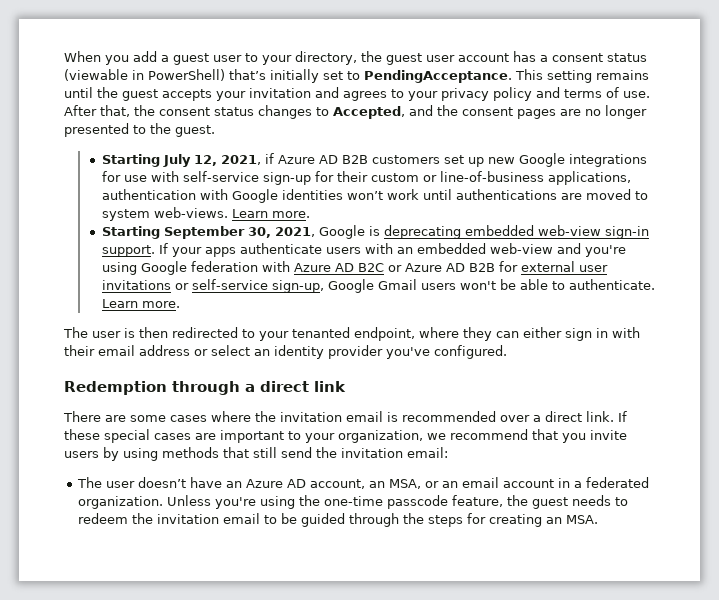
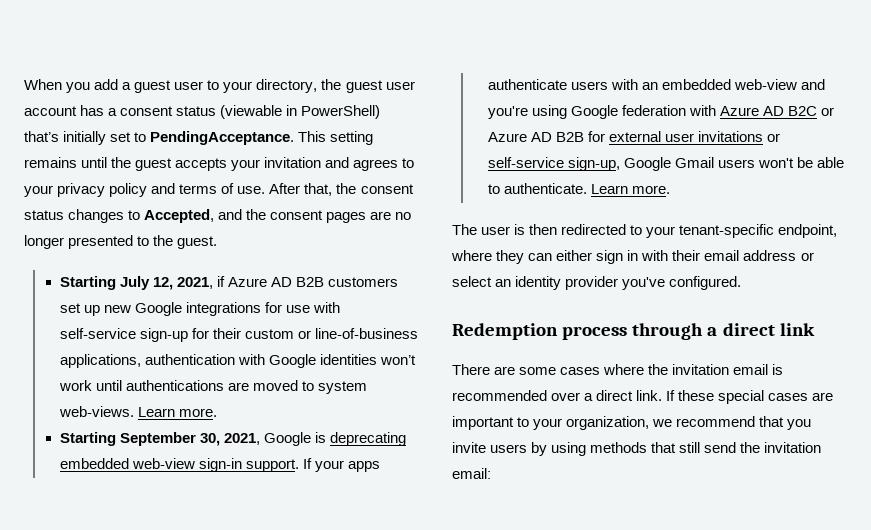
[292,327,350,338] tenanted -> [679,224,775,238] tenant-specific
(167, 388) none -> [562,326,628,340] process
[77,477,650,489] [78,495,629,509] [78,513,599,527] // The user doesn’t have an Azure AD account, an MSA, or an email account in a federated organization. Unless you're using the one-time passcode feature, the guest needs to redeem the invitation email to be guided through the steps for creating an MSA. -> (491, 473) none

